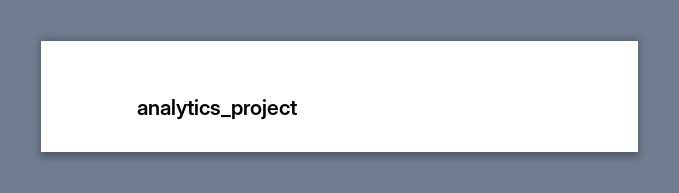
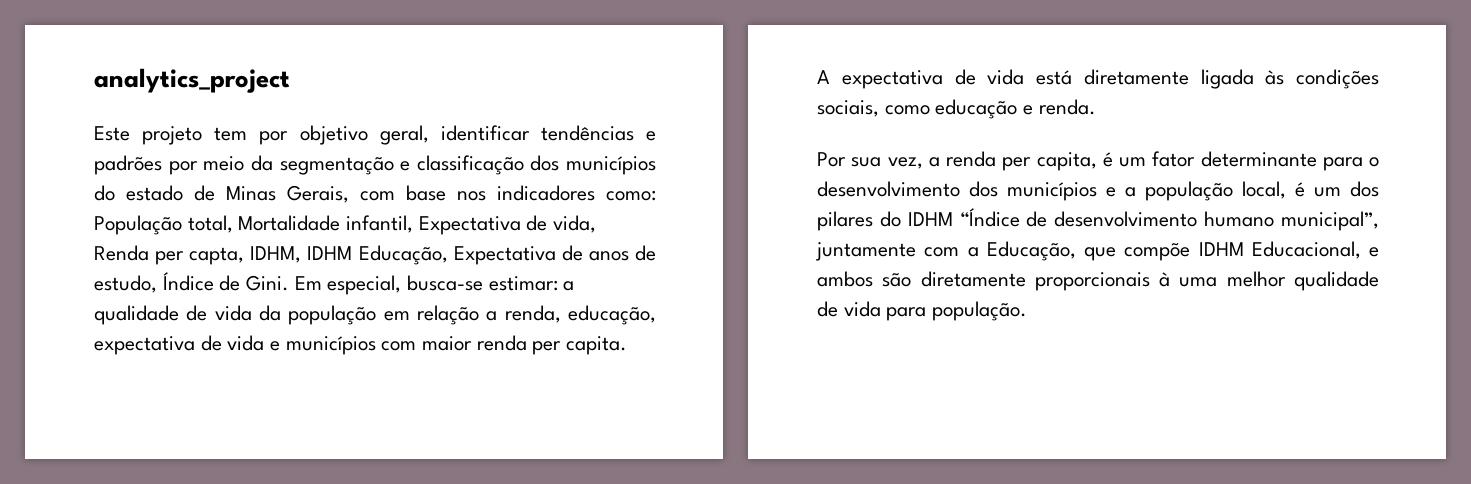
(297, 109) none -> [94,125,656,145] [94,155,656,175] [94,185,656,203] [94,215,597,235] [94,245,656,265] [94,272,575,295] [94,305,656,325] [94,335,628,355] [817,69,1379,89] [817,99,1096,119] [817,151,1379,171] [817,181,1379,201] [817,208,1379,231] [815,241,1379,261] [817,271,1379,291] [817,301,1028,321] // Este projeto tem por objetivo geral, identificar tendências e padrões por meio da segmentação e classificação dos municípios do estado de Minas Gerais, com base nos indicadores como: População total, Mortalidade infantil, Expectativa de vida, Renda per capta, IDHM, IDHM Educação, Expectativa de anos de estudo, Índice de Gini. Em especial, busca-se estimar: a qualidade de vida da população em relação a renda, educação, expectativa de vida e municípios com maior renda per capita. // A expectativa de vida está diretamente ligada às condições sociais, como educação e renda. // Por sua vez, a renda per capita, é um fator determinante para o desenvolvimento dos municípios e a população local, é um dos pilares do IDHM “Índice de desenvolvimento humano municipal”, juntamente com a Educação, que compõe IDHM Educacional, e ambos são diretamente proporcionais à uma melhor qualidade de vida para população.

